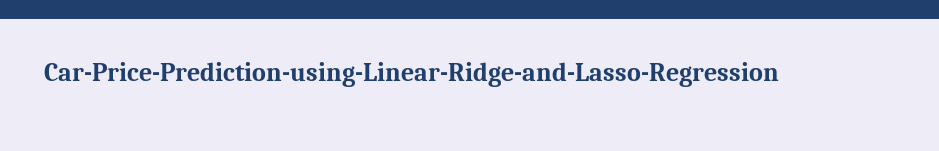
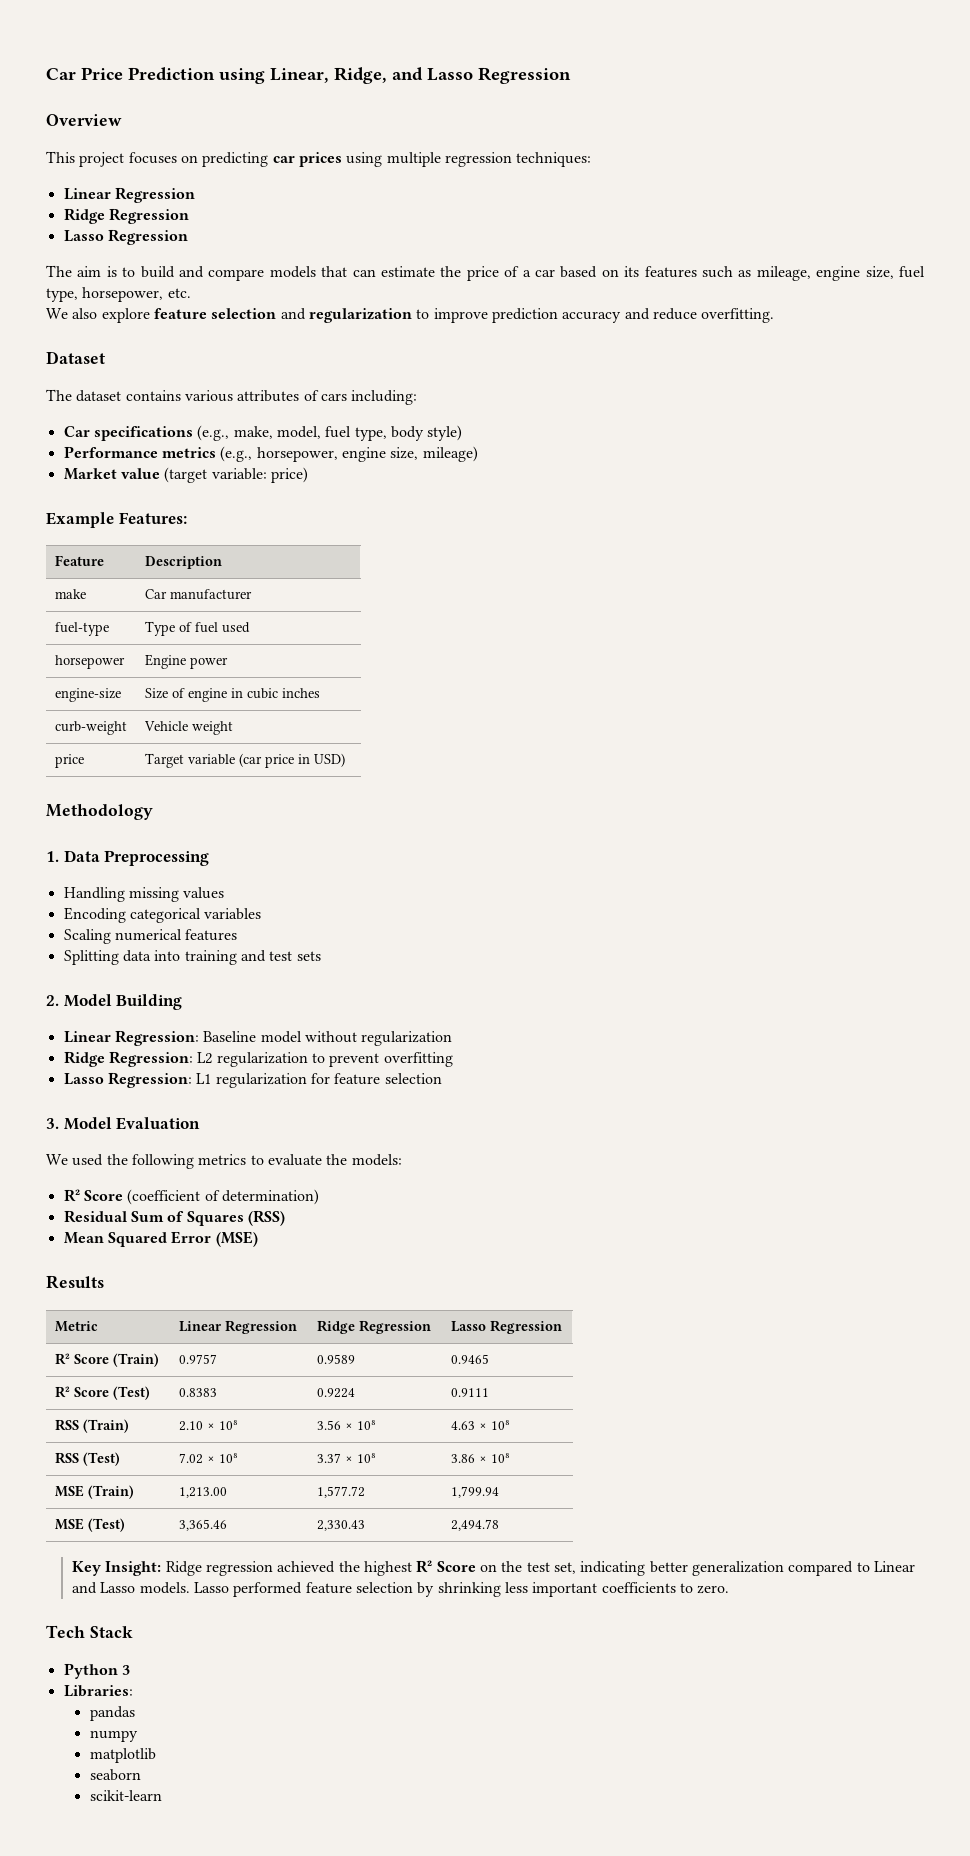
[44,62,779,87] Car-Price-Prediction-using-Linear-Ridge-and-Lasso-Regression -> [46,67,571,84] [46,114,122,126] [46,151,592,167] [63,187,195,203] [63,208,189,224] [63,229,188,245] [46,265,925,281] [46,287,191,302] [46,308,775,323] [46,351,105,364] [46,389,418,405] [63,425,463,441] [63,446,478,462] [63,467,308,483] [46,512,187,528] [54,555,104,566] [144,556,222,569] [54,589,86,599] [144,589,252,600] [54,622,109,636] [144,621,250,636] [54,655,125,669] [144,654,228,669] [54,688,121,702] [144,688,320,702] [54,721,127,735] [143,721,233,735] [54,754,84,768] [144,753,345,768] [46,804,153,820] [46,850,210,866] [63,887,225,902] [63,907,262,923] [63,929,238,944] [63,950,321,965] [46,994,183,1010] [63,1030,453,1046] [63,1051,453,1067] [63,1072,442,1088] [46,1117,201,1130] [46,1154,402,1169] [63,1189,319,1205] [63,1210,285,1226] [63,1231,258,1247] [46,1275,104,1289] [54,1321,98,1332] [178,1320,297,1334] [316,1320,431,1334] [450,1320,562,1334] [54,1353,159,1367] [178,1354,217,1364] [316,1354,355,1364] [450,1354,489,1364] [54,1386,150,1400] [178,1388,217,1397] [316,1388,355,1398] [450,1388,489,1397] [54,1419,129,1433] [178,1420,238,1431] [316,1420,376,1430] [450,1420,510,1430] [54,1452,120,1466] [178,1453,238,1464] [316,1453,376,1463] [450,1453,510,1463] [54,1485,134,1499] [178,1487,227,1498] [316,1486,365,1498] [450,1486,499,1498] [54,1518,125,1532] [178,1519,227,1531] [316,1520,365,1531] [450,1519,499,1531] [72,1560,915,1576] [72,1582,730,1597] [46,1625,133,1638] [63,1663,130,1679] [63,1685,133,1697] [89,1706,135,1721] [89,1730,138,1742] [89,1748,156,1763] [89,1769,141,1781] [89,1790,162,1801] Car Price Prediction using Linear, Ridge, and Lasso Regression // Overview // This project focuses on predicting car prices using multiple regression techniques: // Linear Regression // Ridge Regression // Lasso Regression // The aim is to build and compare models that can estimate the price of a car based on its features such as mileage, engine size, fuel type, horsepower, etc. // We also explore feature selection and regularization to improve prediction accuracy and reduce overfitting. // Dataset // The dataset contains various attributes of cars including: // Car specifications (e.g., make, model, fuel type, body style) // Performance metrics (e.g., horsepower, engine size, mileage) // Market value (target variable: price) // Example Features: // Feature | Description // make | Car manufacturer // fuel-type | Type of fuel used // horsepower | Engine power // engine-size | Size of engine in cubic inches // curb-weight | Vehicle weight // price | Target variable (car price in USD) // Methodology // 1. Data Preprocessing // Handling missing values // Encoding categorical variables // Scaling numerical features // Splitting data into training and test sets // 2. Model Building // Linear Regression: Baseline model without regularization // Ridge Regression: L2 regularization to prevent overfitting // Lasso Regression: L1 regularization for feature selection // 3. Model Evaluation // We used the following metrics to evaluate the models: // R² Score (coefficient of determination) // Residual Sum of Squares (RSS) // Mean Squared Error (MSE) // Results // Metric | Linear Regression | Ridge Regression | Lasso Regression // R² Score (Train) | 0.9757 | 0.9589 | 0.9465 // R² Score (Test) | 0.8383 | 0.9224 | 0.9111 // RSS (Train) | 2.10 × 10⁸ | 3.56 × 10⁸ | 4.63 × 10⁸ // RSS (Test) | 7.02 × 10⁸ | 3.37 × 10⁸ | 3.86 × 10⁸ // MSE (Train) | 1,213.00 | 1,577.72 | 1,799.94 // MSE (Test) | 3,365.46 | 2,330.43 | 2,494.78 // Key Insight: Ridge regression achieved the highest R² Score on the test set, indicating better generalization compared to Linear and Lasso models. Lasso performed feature selection by shrinking less important coefficients to zero. // Tech Stack // Python 3 // Libraries: // pandas // numpy // matplotlib // seaborn // scikit-learn

